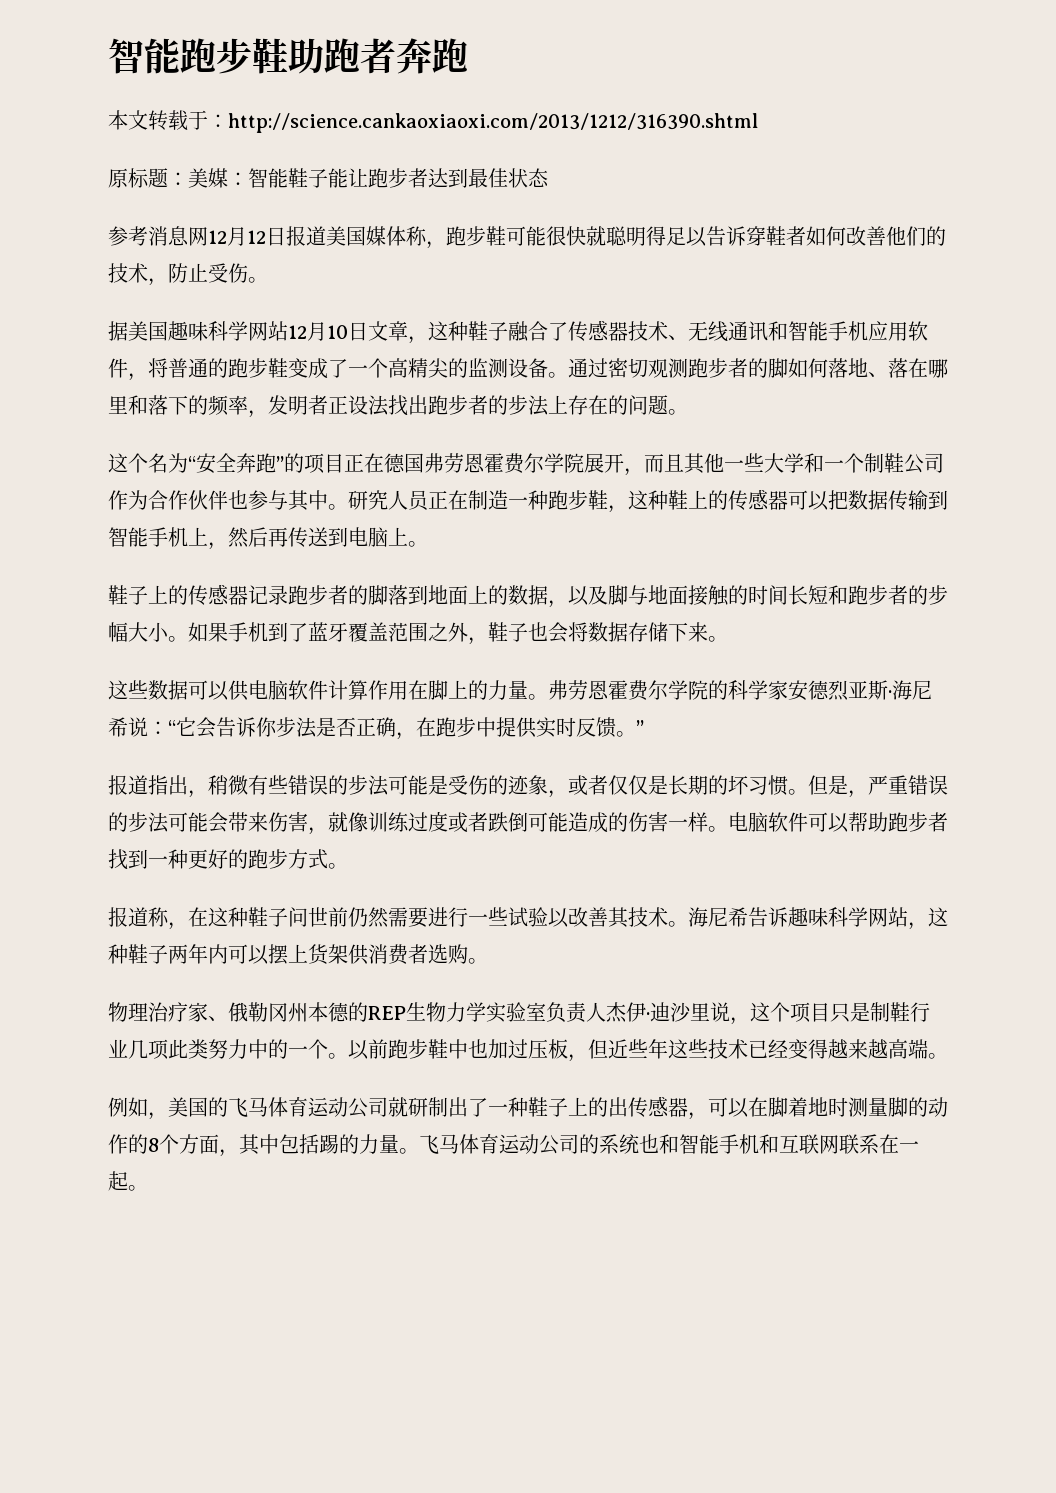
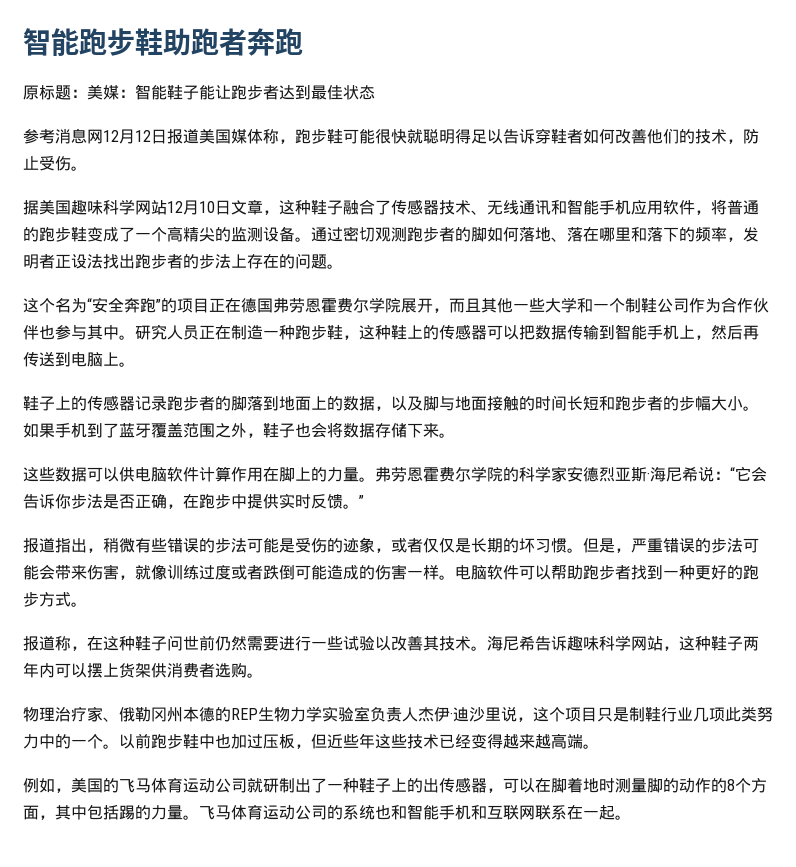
[108,110,758,133] // 本文转载于：http://science.cankaoxiaoxi.com/2013/1212/316390.shtml -> (303, 41) none

